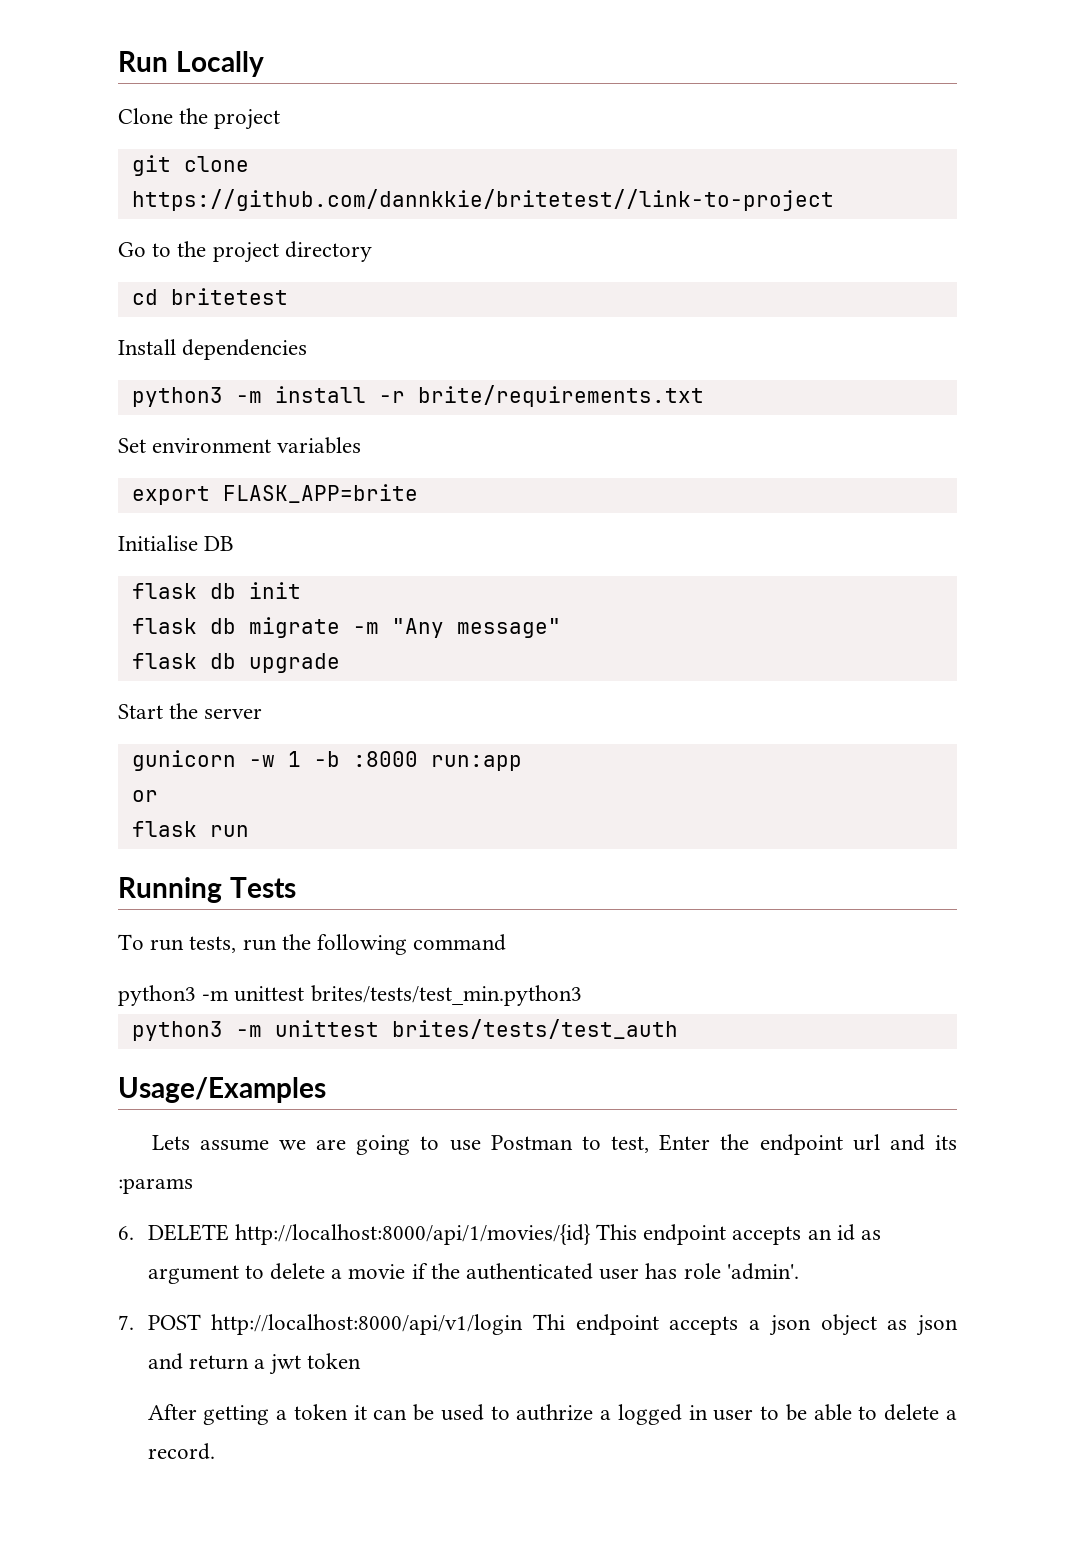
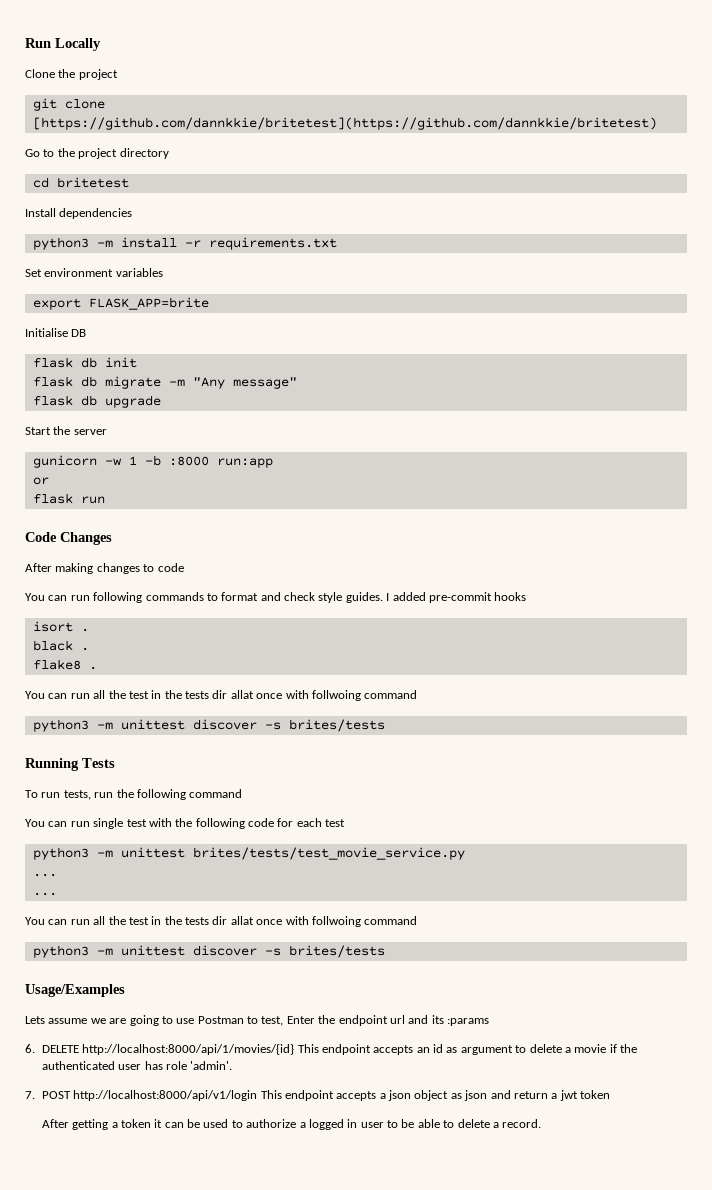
[131,189,834,211] https://github.com/dannkkie/britetest//link-to-project -> [32,117,657,130] [https://github.com/dannkkie/britetest](https://github.com/dannkkie/britetest)
[417,385,704,407] brite/requirements.txt -> [208,237,337,250] requirements.txt
(249, 831) none -> [25,532,112,545] [25,563,184,574] [25,592,527,603] [32,621,89,632] [32,640,89,651] [32,659,97,670] [25,690,418,701] [32,719,385,732] // Code Changes // After making changes to code // You can run following commands to format and check style guides. I added pre-commit hooks // isort . // black . // flake8 . // You can run all the test in the tests dir allat once with follwoing command // python3 -m unittest discover -s brites/tests
[118,985,582,1006] [131,1019,678,1041] python3 -m unittest brites/tests/test_min.python3 // python3 -m unittest brites/tests/test_auth -> [25,818,346,829] [32,847,465,860] [32,873,57,877] [32,892,57,896] [25,916,418,927] [32,945,385,958] You can run single test with the following code for each test // python3 -m unittest brites/tests/test_movie_service.py // ... // ... // You can run all the test in the tests dir allat once with follwoing command // python3 -m unittest discover -s brites/tests
[533,1314,566,1330] Thi -> [260,1090,282,1099] This
[516,1404,594,1421] authrize -> [246,1119,297,1128] authorize

